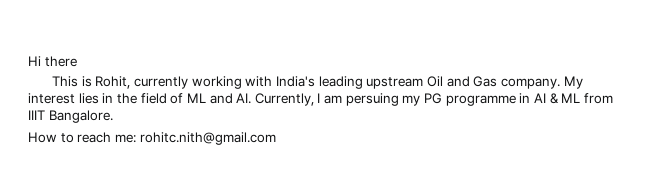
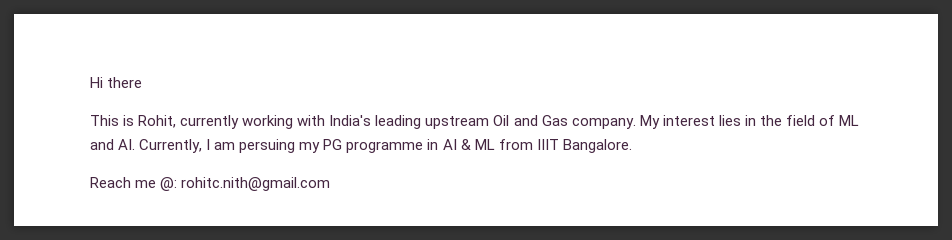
[28,132,136,143] How to reach me: -> [90,177,178,191] Reach me @:

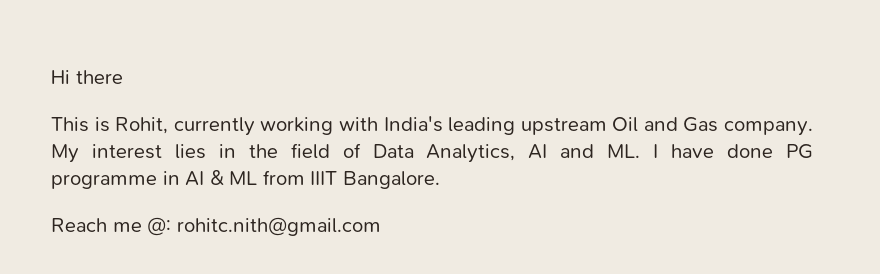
[838,115,859,126] [90,139,321,153] ML and AI. Currently, I am persuing my -> [372,144,774,163] Data Analytics, AI and ML. I have done

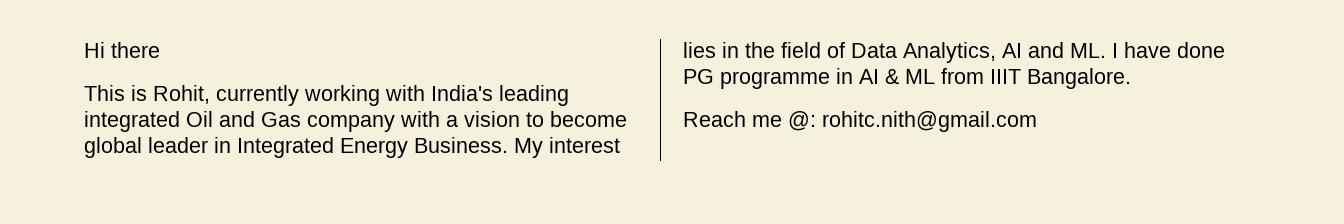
[520,118,607,135] upstream -> [84,111,180,132] integrated
[724,121,814,136] company. -> [307,111,627,132] [84,137,508,158] company with a vision to become global leader in Integrated Energy Business.

